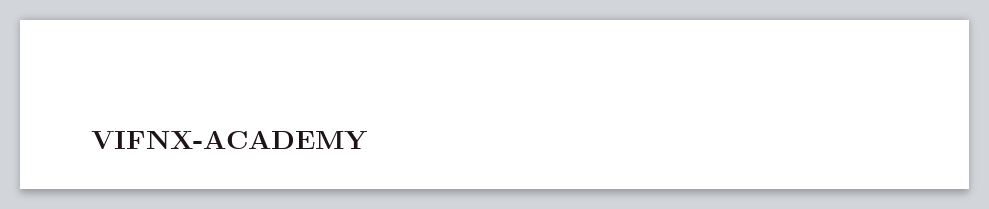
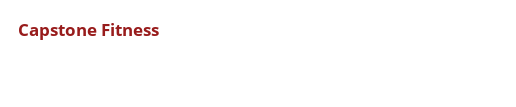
[91,130,367,150] VIFNX-ACADEMY -> [18,23,160,40] Capstone Fitness

